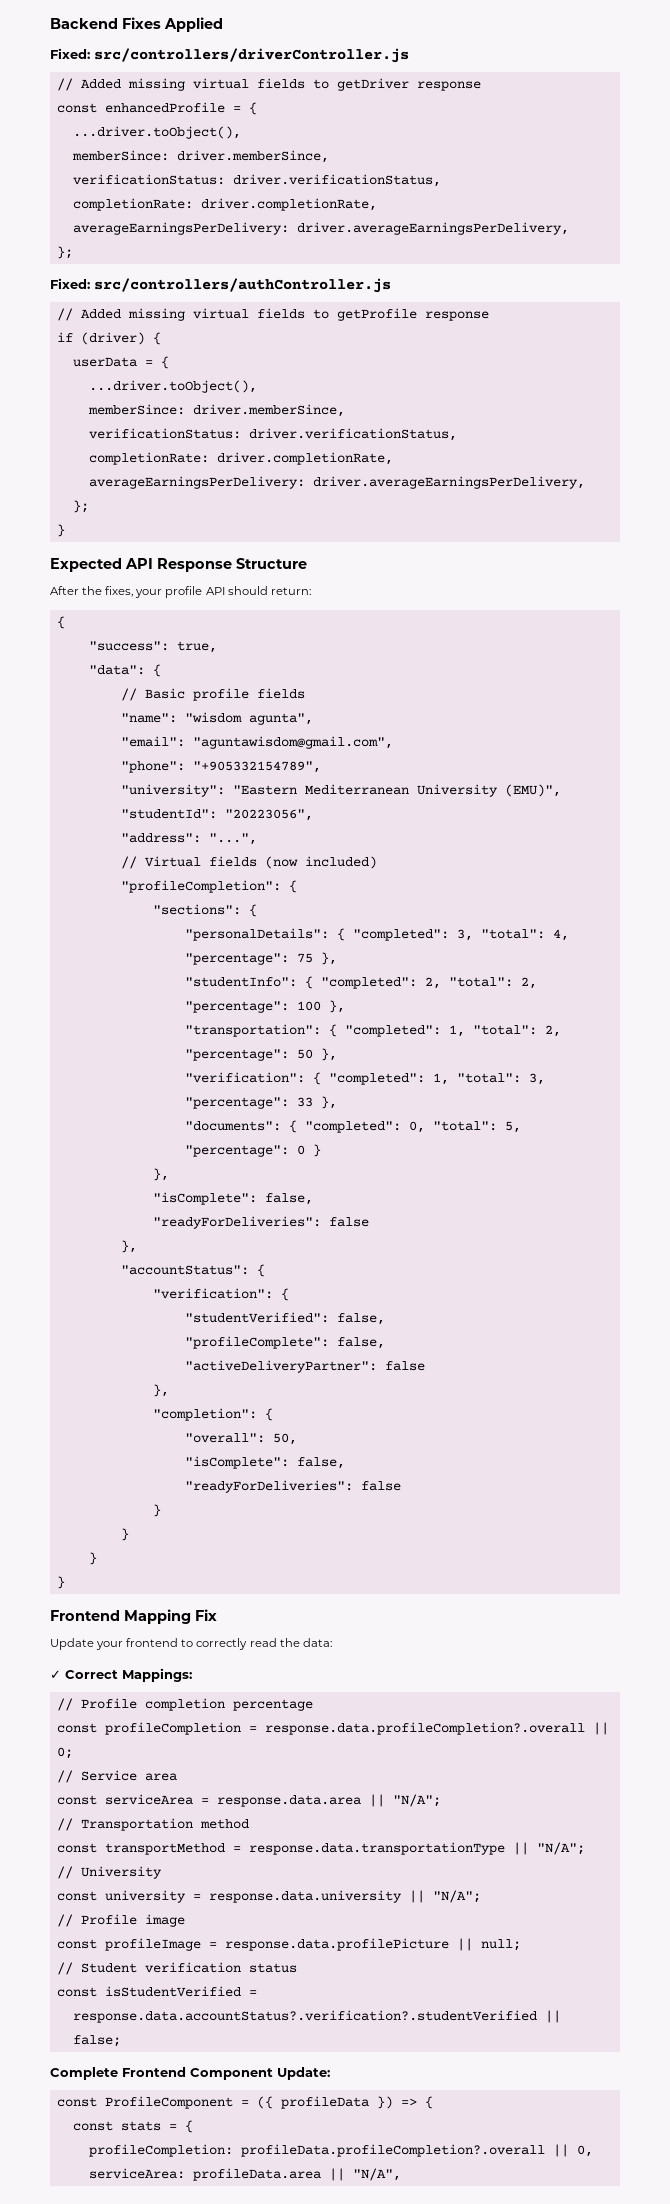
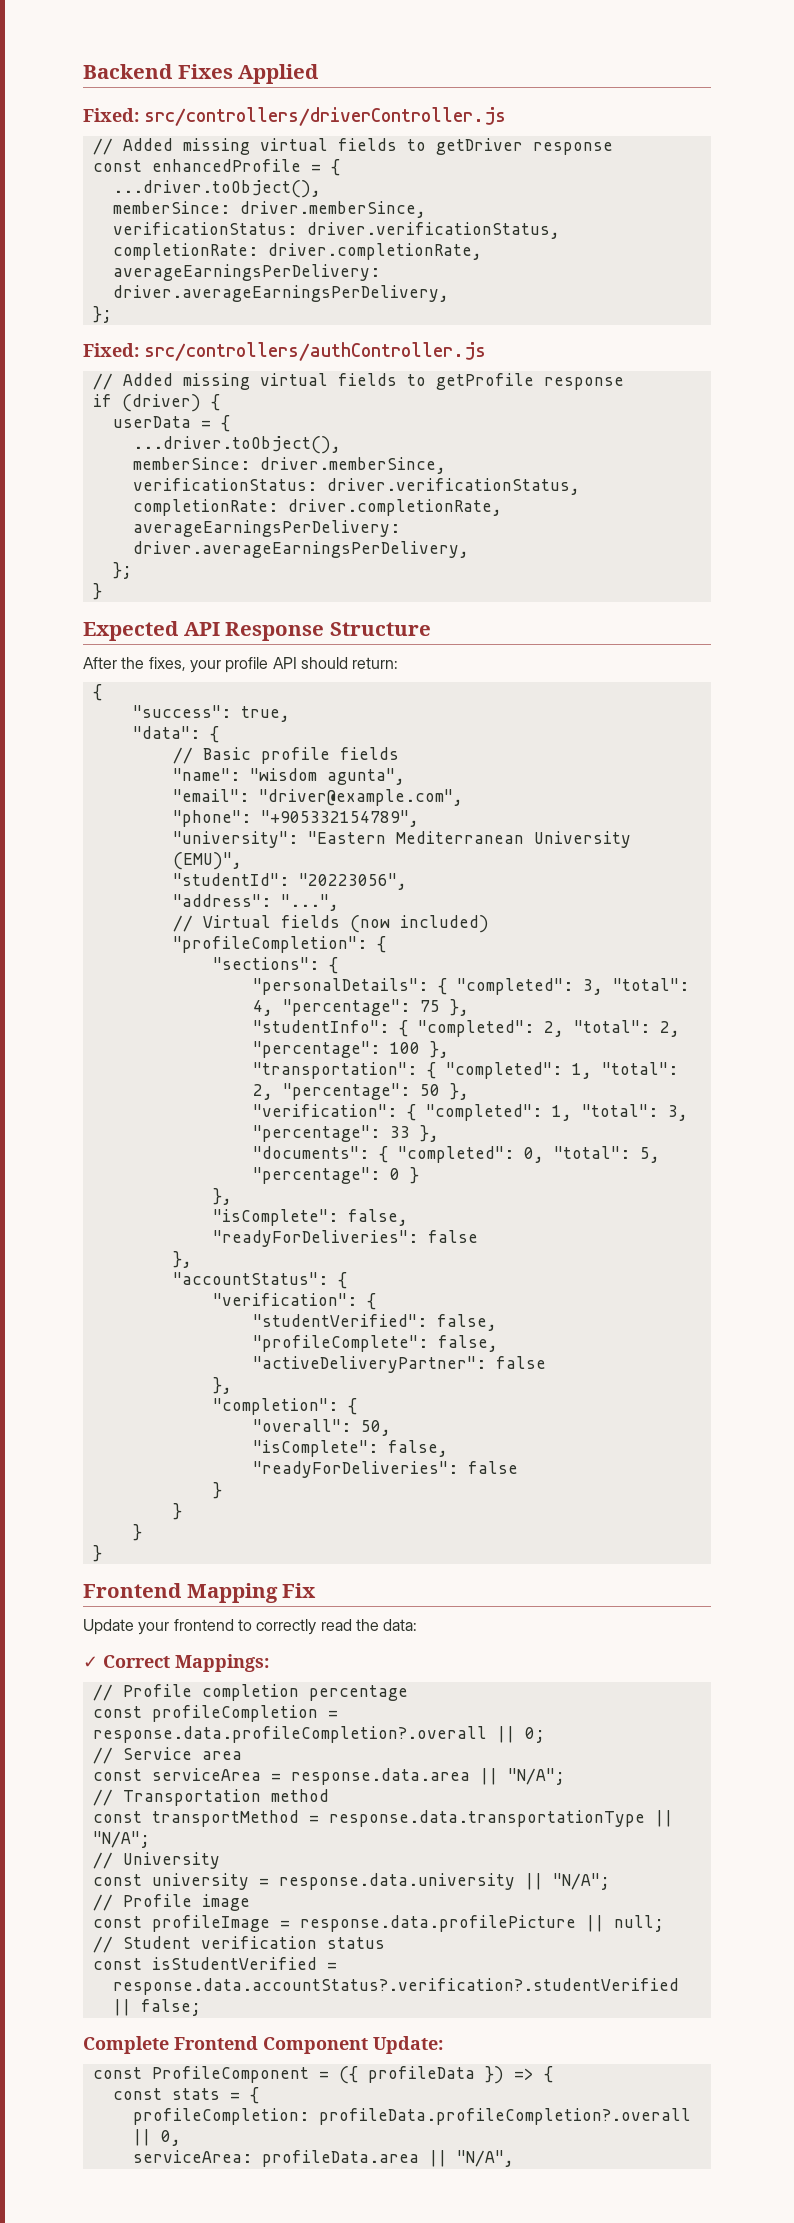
[192,736,393,749] "aguntawisdom@gmail.com", -> [258,789,463,806] "driver@example.com",

